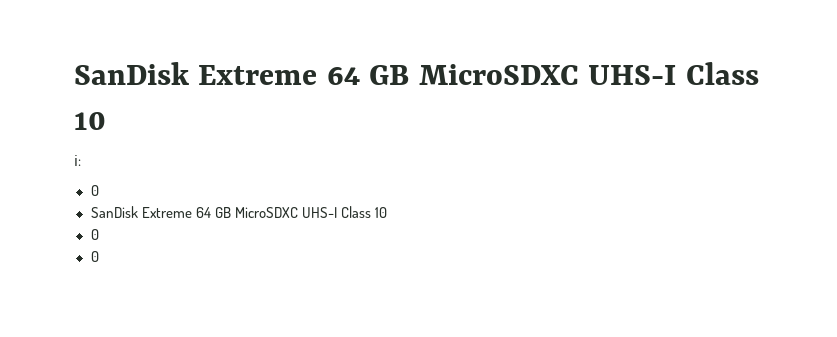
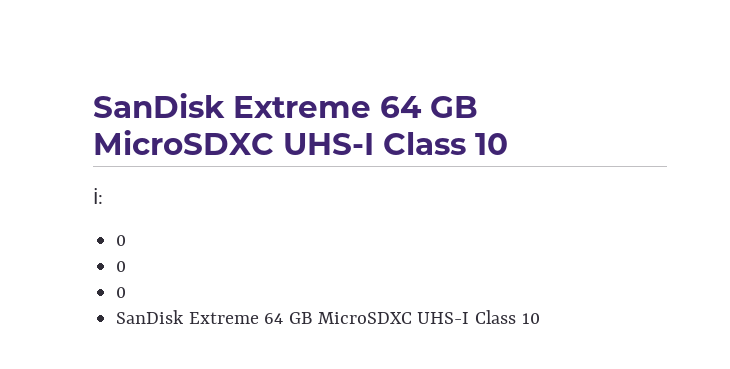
[90,206,387,218] [90,229,99,240] [90,251,99,262] // SanDisk Extreme 64 GB MicroSDXC UHS-I Class 10 // 0 // 0 -> [116,261,127,272] [116,287,127,298] [116,310,540,324] // 0 // 0 // SanDisk Extreme 64 GB MicroSDXC UHS-I Class 10

